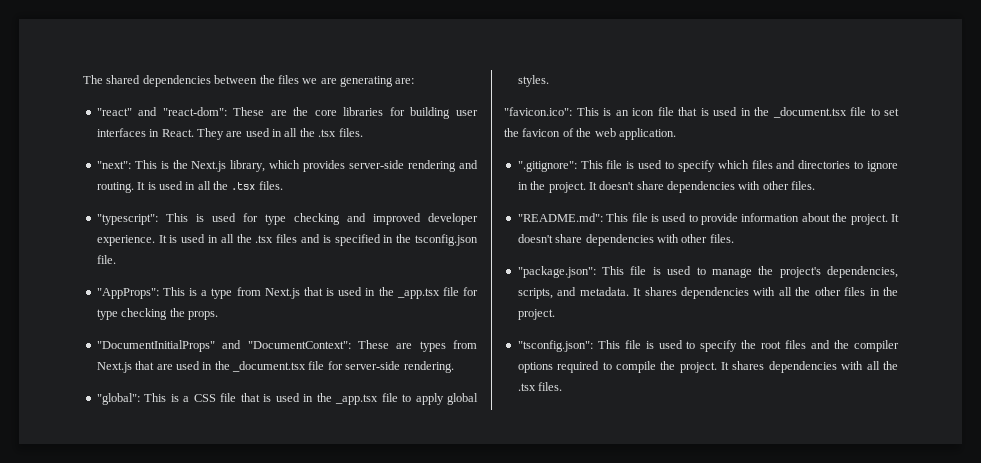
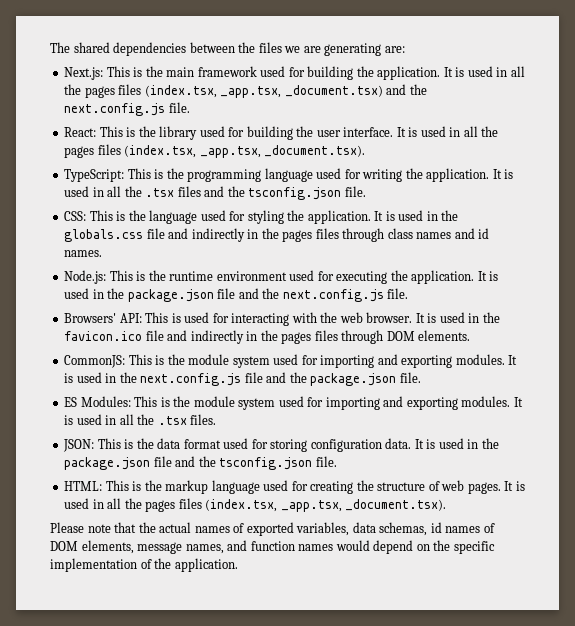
[96,107,478,119] [96,128,363,140] [96,160,479,172] [96,182,134,193] "react" and "react-dom": These are the core libraries for building user interfaces in React. They are used in all the .tsx files. // "next": This is the Next.js library, which provides server-side rendering and routing. -> [64,66,525,80] [64,84,427,98] [64,102,190,116] [64,126,499,140] [64,144,366,158] [64,168,514,182] [64,186,366,200] [64,210,459,224] [64,228,490,242] [64,250,103,257] [64,270,499,284] [64,288,409,302] [64,312,500,326] [64,330,471,344] [64,354,518,368] [64,372,421,386] [64,396,511,410] Next.js: This is the main framework used for building the application. It is used in all the pages files (index.tsx, _app.tsx, _document.tsx) and the next.config.js file. // React: This is the library used for building the user interface. It is used in all the pages files (index.tsx, _app.tsx, _document.tsx). // TypeScript: This is the programming language used for writing the application. It is used in all the .tsx files and the tsconfig.json file. // CSS: This is the language used for styling the application. It is used in the globals.css file and indirectly in the pages files through class names and id names. // Node.js: This is the runtime environment used for executing the application. It is used in the package.json file and the next.config.js file. // Browsers' API: This is used for interacting with the web browser. It is used in the favicon.ico file and indirectly in the pages files through DOM elements. // CommonJS: This is the module system used for importing and exporting modules. It is used in the next.config.js file and the package.json file. // ES Modules: This is the module system used for importing and exporting modules.
[96,213,478,225] [96,234,478,246] [96,255,116,264] [96,287,478,299] [96,308,218,320] [96,340,477,352] [96,361,454,373] [96,393,478,405] [517,75,549,87] [504,107,899,118] [504,128,561,137] "typescript": This is used for type checking and improved developer experience. It is used in all the .tsx files and is specified in the tsconfig.json file. // "AppProps": This is a type from Next.js that is used in the _app.tsx file for type checking the props. // "DocumentInitialProps" and "DocumentContext": These are types from Next.js that are used in the _document.tsx file for server-side rendering. // "global": This is a CSS file that is used in the _app.tsx file to apply global styles. // "favicon.ico": This is an icon file that is used in the _document.tsx file to set the favicon -> [63,438,499,452] [64,456,337,470] [64,480,525,494] [64,498,447,512] [50,522,495,536] [50,540,495,554] [50,558,137,572] JSON: This is the data format used for storing configuration data. It is used in the package.json file and the tsconfig.json file. // HTML: This is the markup language used for creating the structure of web pages. It is used in all the pages files (index.tsx, _app.tsx, _document.tsx). // Please note that the actual names of exported variables, data schemas, id names of DOM elements, message names, and function names would depend on the specific implementation
[594,128,676,140] [517,160,898,172] [517,181,816,193] [517,213,899,225] [517,234,734,246] [517,266,898,278] [517,287,898,299] [517,309,555,320] [517,340,899,352] [517,361,898,373] [517,382,563,391] web application. // ".gitignore": This file is used to specify which files and directories to ignore in the project. It doesn't share dependencies with other files. // "README.md": This file is used to provide information about the project. It doesn't share dependencies with other files. // "package.json": This file is used to manage the project's dependencies, scripts, and metadata. It shares dependencies with all the other files in the project. // "tsconfig.json": This file is used to specify the root files and the compiler options required to compile the project. It shares dependencies with all the .tsx files. -> [174,558,238,572] application.

